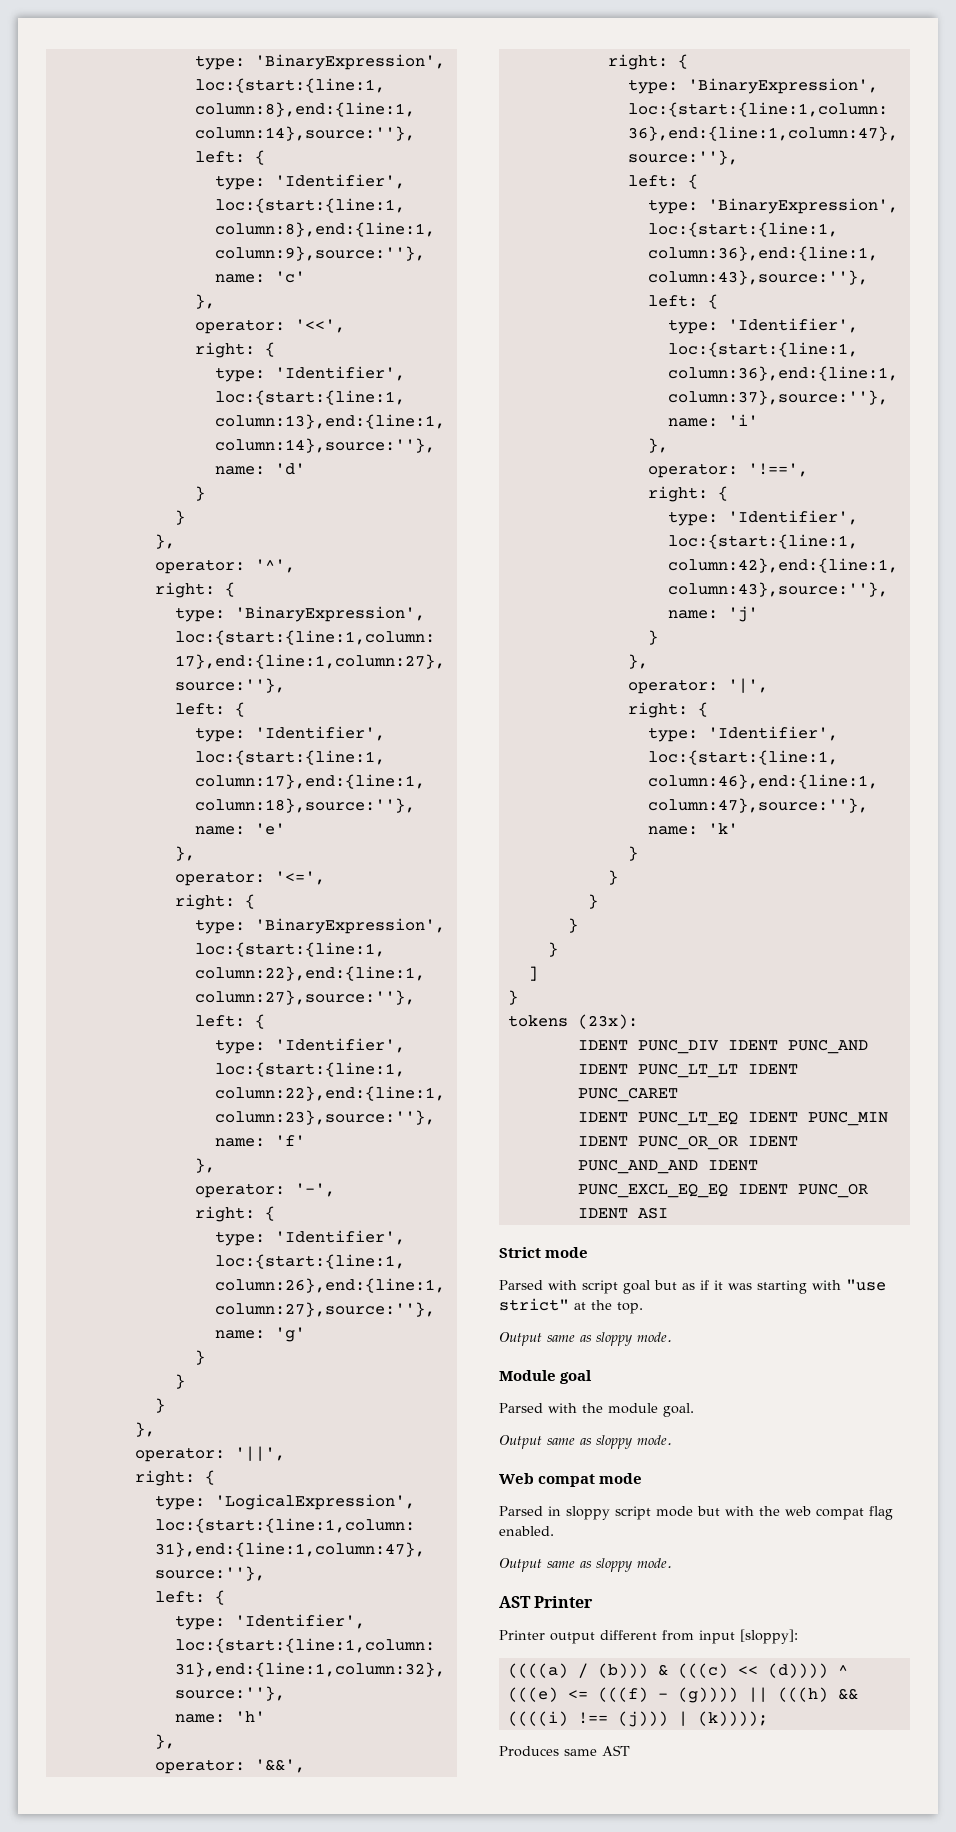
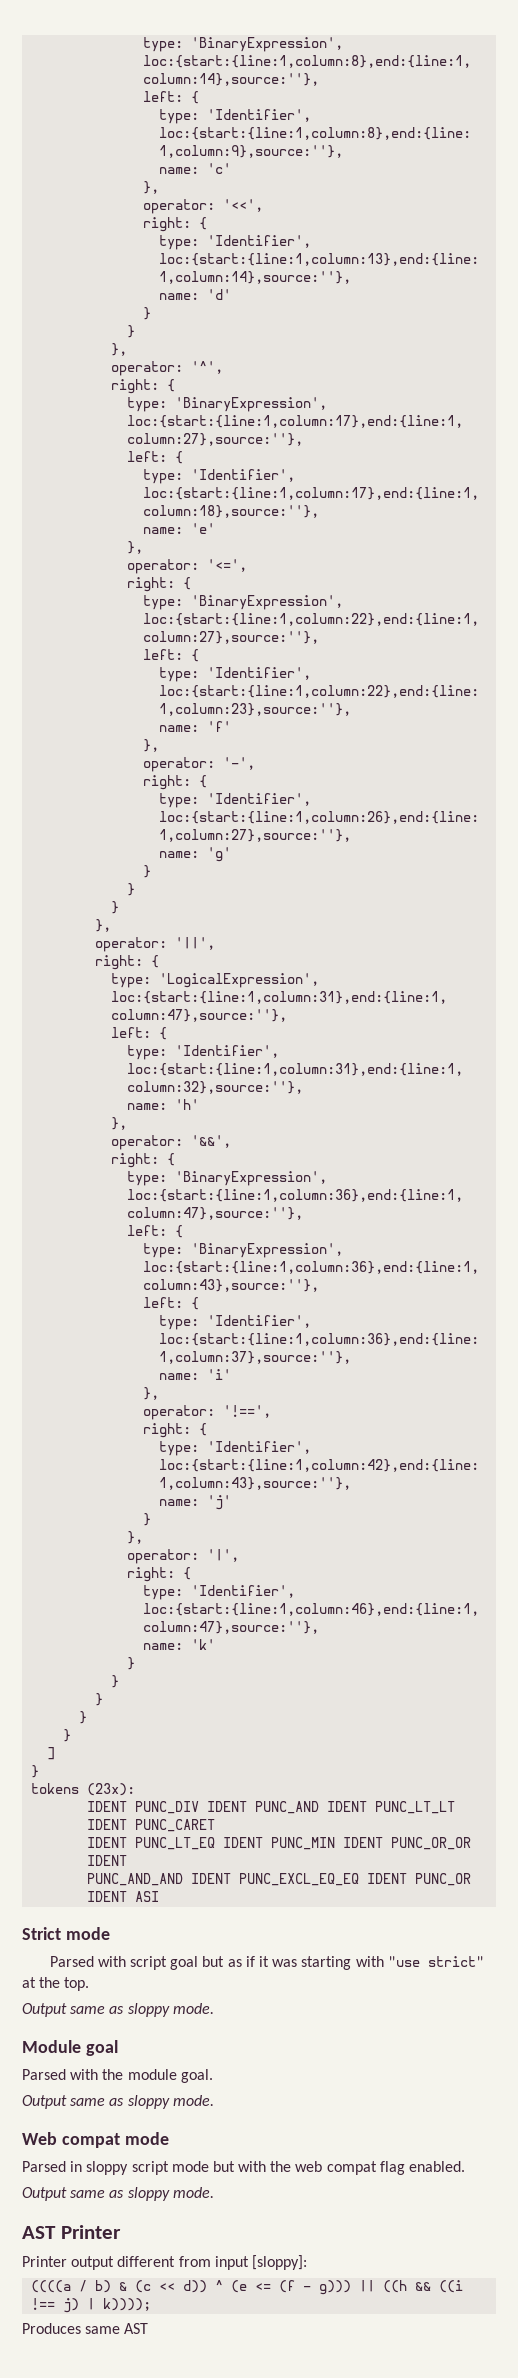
[507,1663,848,1678] [507,1687,858,1703] [507,1711,768,1727] ((((a) / (b))) & (((c) << (d)))) ^ (((e) <= (((f) - (g)))) || (((h) && ((((i) !== (j))) | (k)))); -> [31,2280,464,2295] [31,2298,152,2313] ((((a / b) & (c << d)) ^ (e <= (f - g))) || ((h && ((i !== j) | k))));

